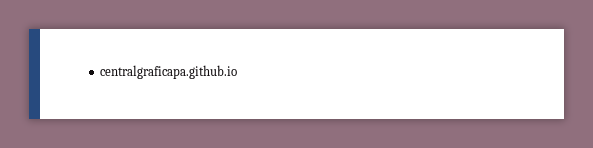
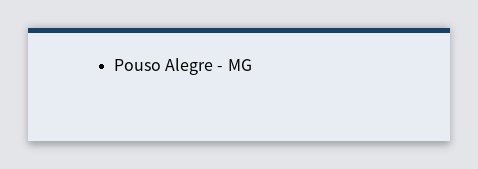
[100,65,238,79] centralgraficapa.github.io -> [113,58,252,75] Pouso Alegre - MG

